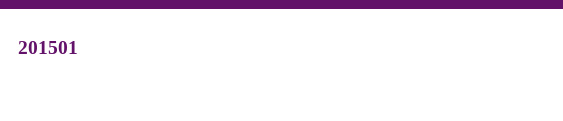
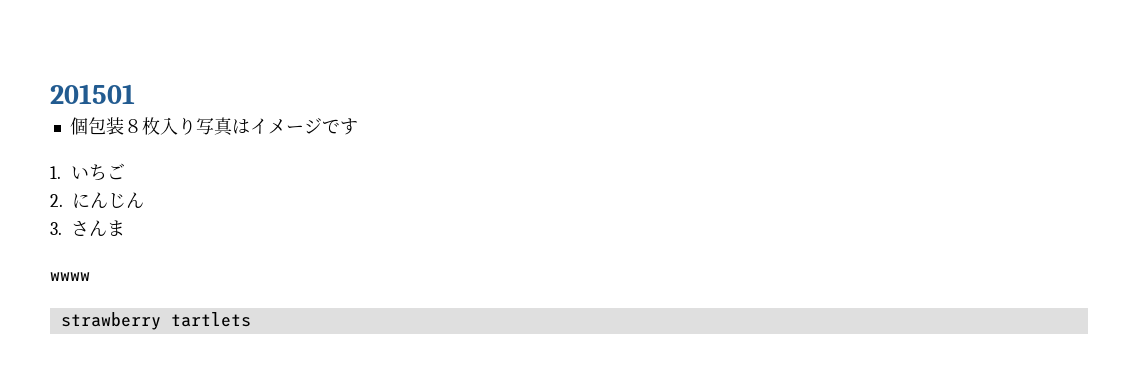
(78, 47) none -> [69,117,358,136] [50,163,126,181] [50,192,144,208] [50,220,126,236] [50,272,90,281] [60,312,251,330] // 個包装８枚入り写真はイメージです // 1.いちご // 2.にんじん // 3.さんま // wwww // strawberry tartlets

